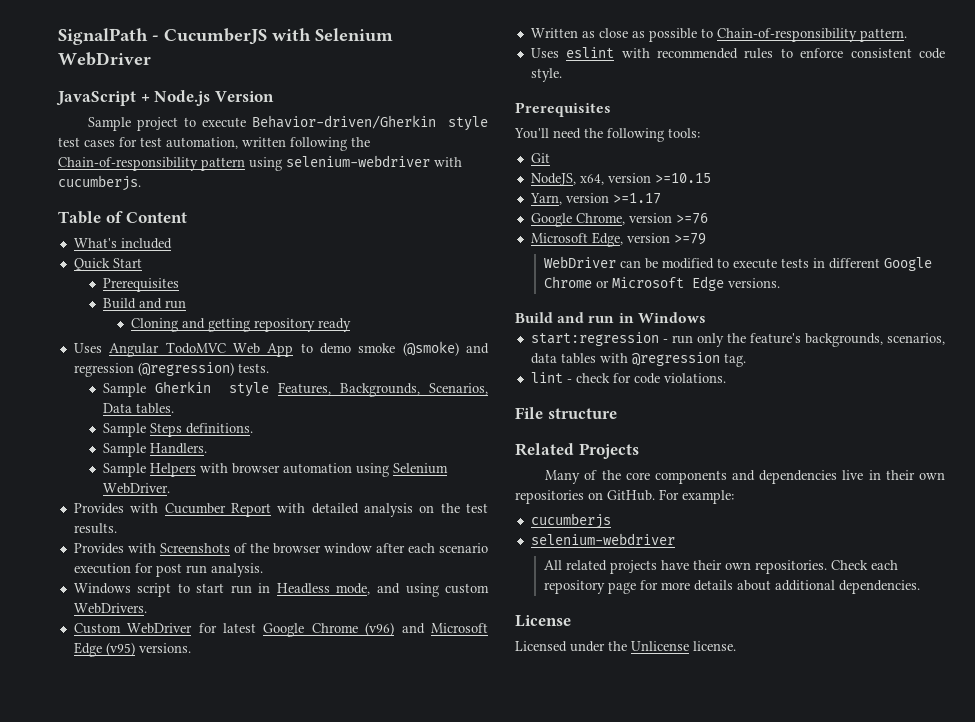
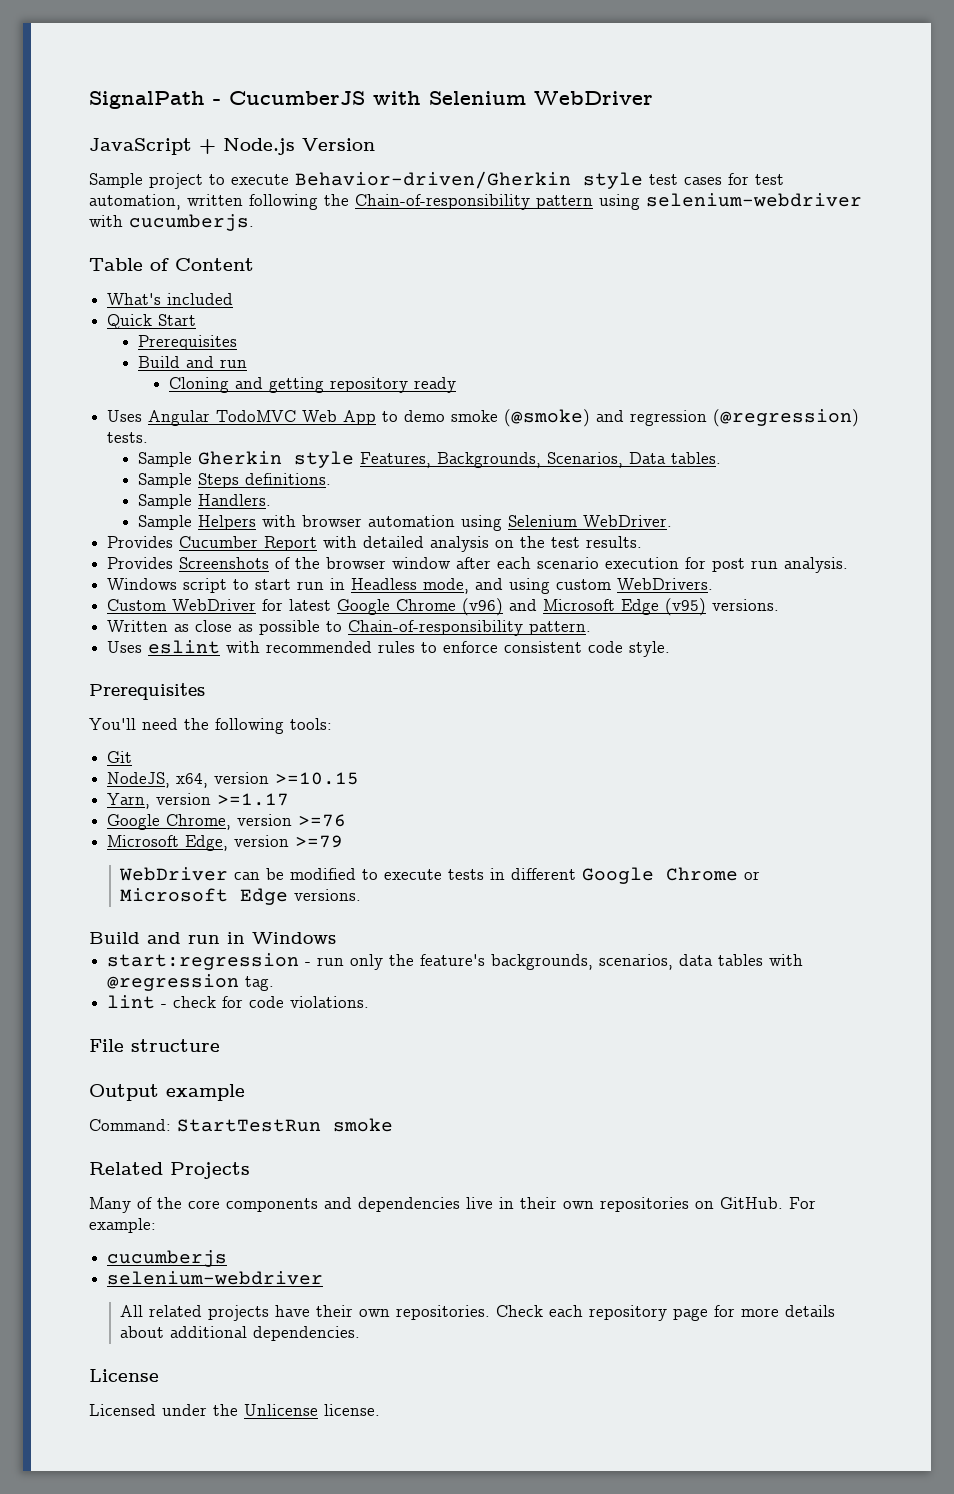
[130,503,159,513] with -> (174, 542) none
[127,543,156,553] with -> (174, 563) none
(617, 413) none -> [89,1084,245,1101] [89,1118,393,1132] // Output example // Command: StartTestRun smoke

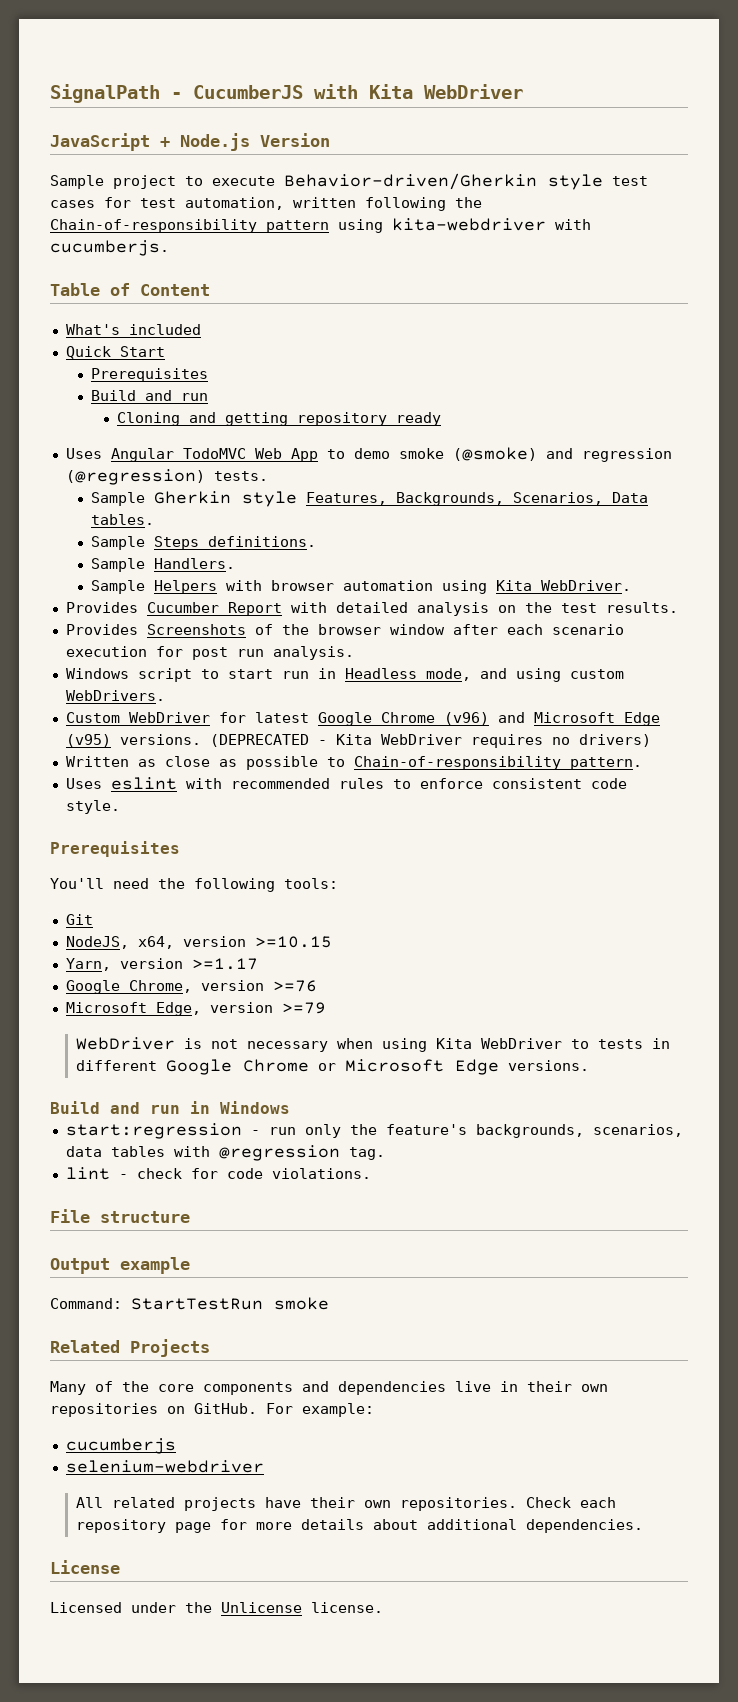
[429,91,526,105] Selenium -> [369,84,413,99] Kita
[646,193,862,207] selenium-webdriver -> [392,218,546,231] kita-webdriver
[508,515,578,527] Selenium -> [496,580,533,591] Kita
(780, 605) none -> [209,734,651,748] (DEPRECATED - Kita WebDriver requires no drivers)
[234,868,443,880] can be modified to execute -> [183,1038,589,1052] is not necessary when using Kita WebDriver to

